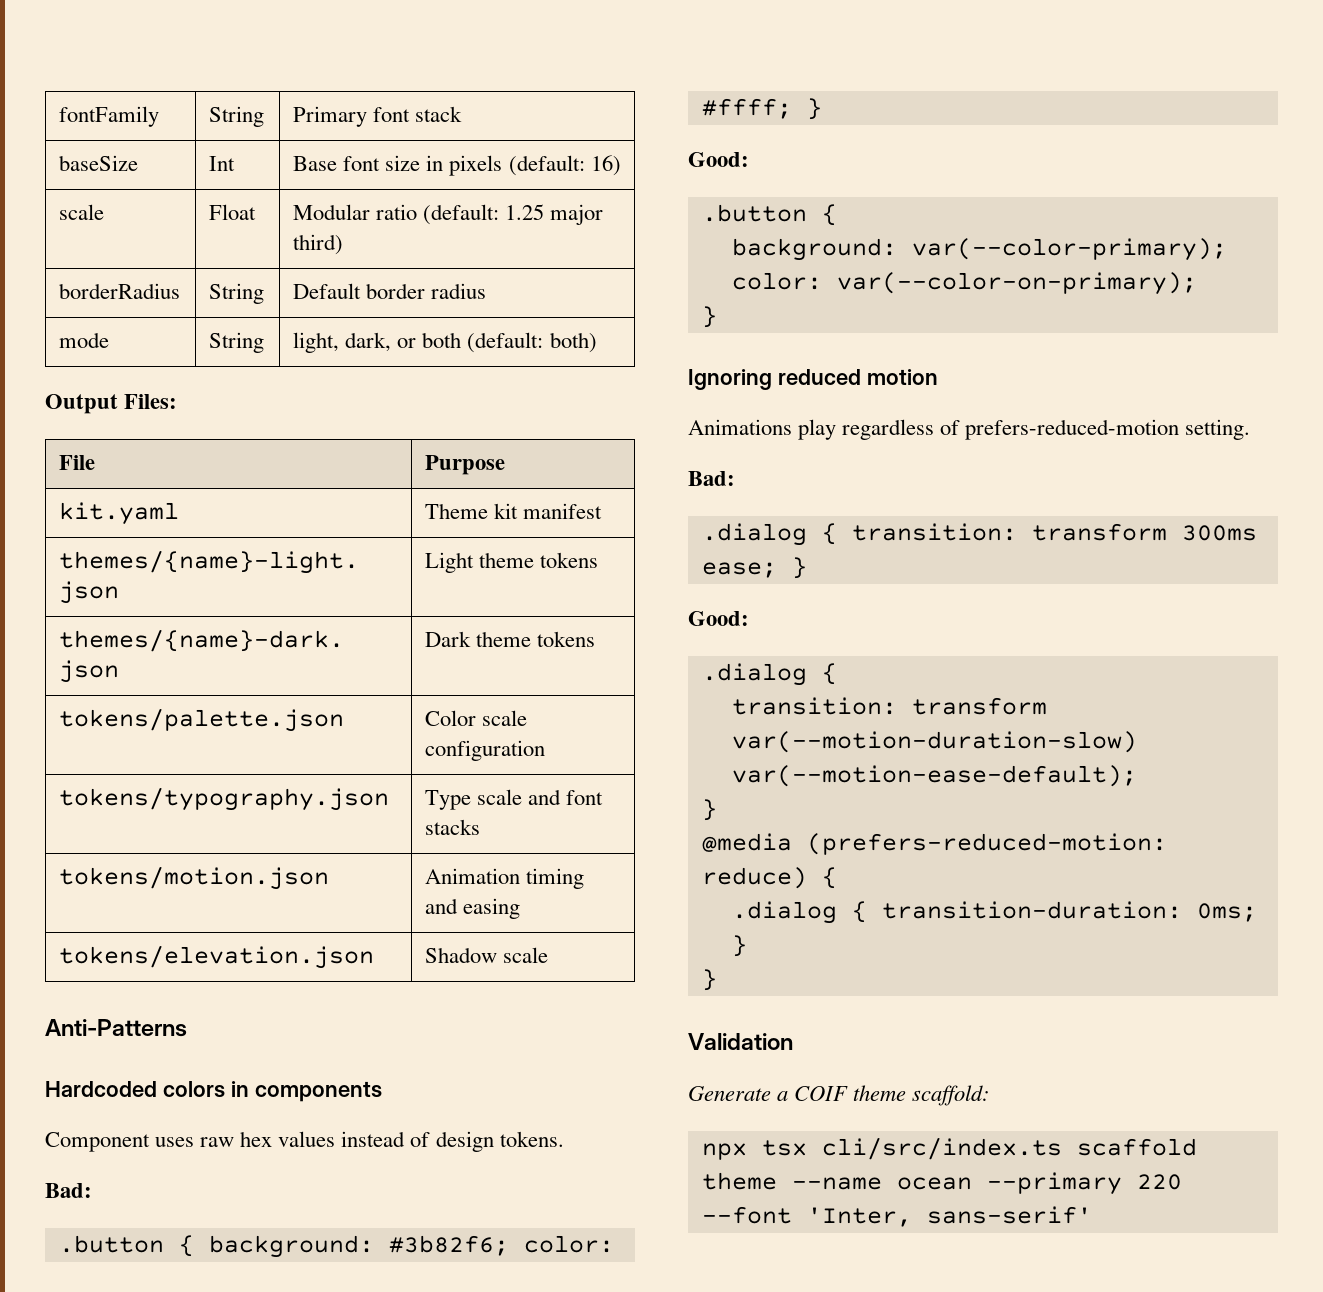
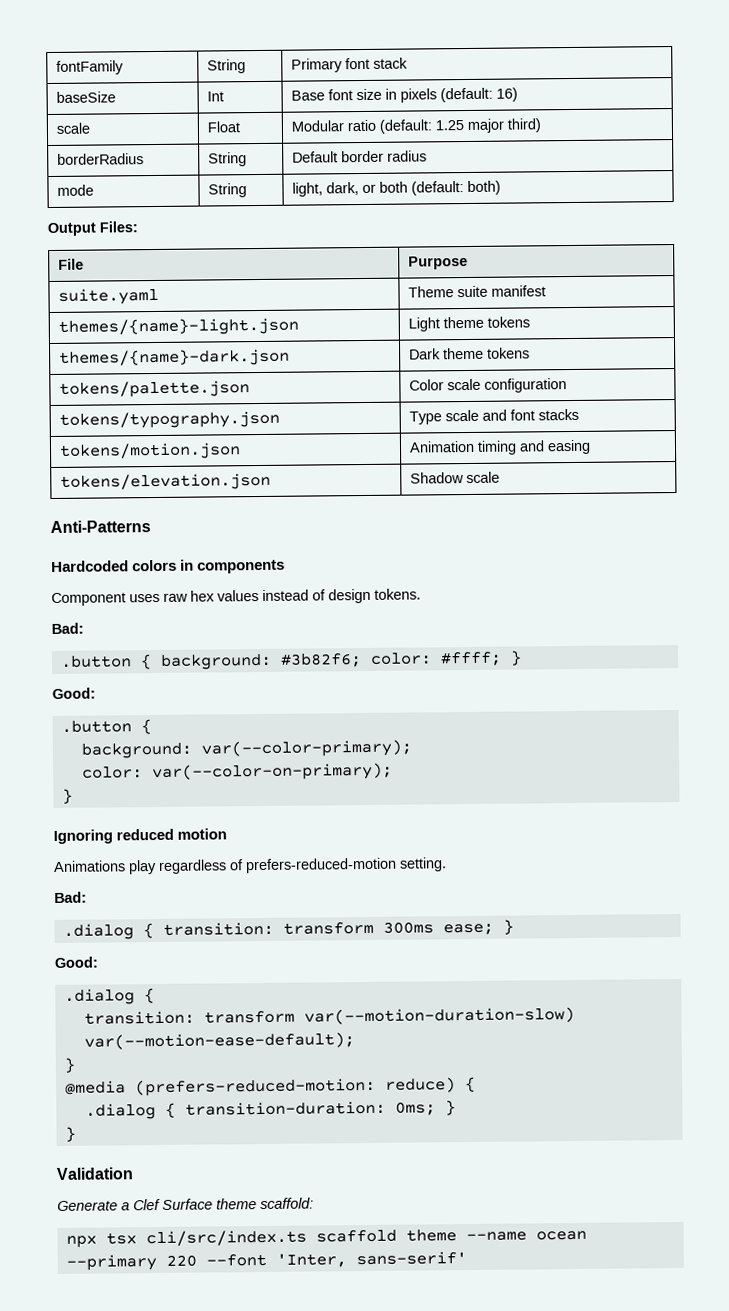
[59,502,180,525] kit.yaml -> [58,287,160,305] suite.yaml
[494,503,519,519] kit -> [457,285,489,298] suite
[794,1085,849,1101] COIF -> [133,1198,213,1211] Clef Surface

